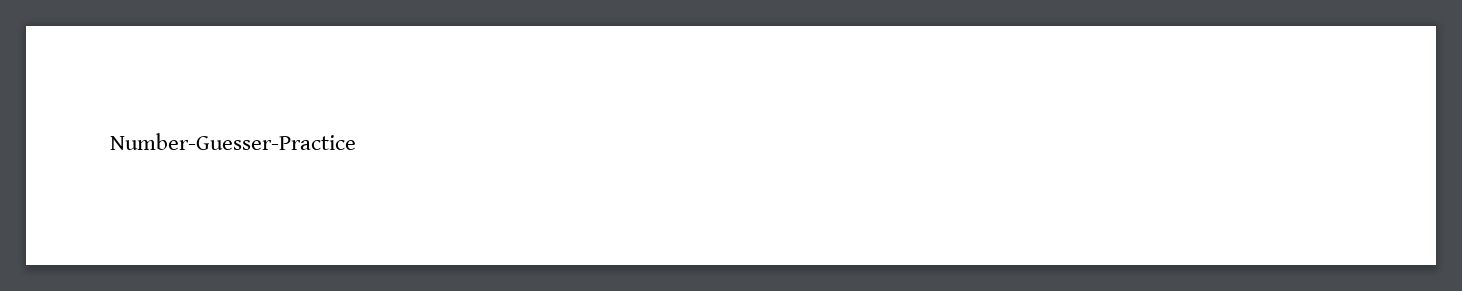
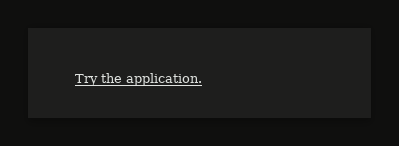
[110,133,356,150] Number-Guesser-Practice -> [75,73,202,86] Try the application.

